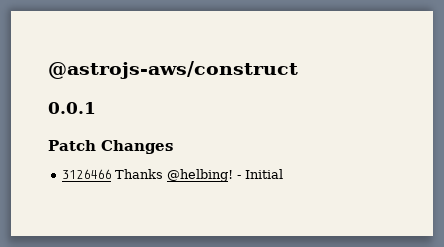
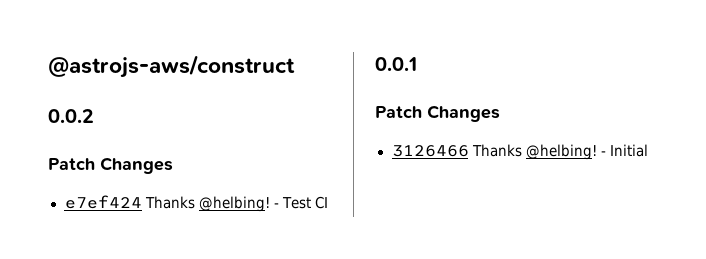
(298, 70) none -> [48,109,94,123] [48,157,173,174] [64,195,328,212] // 0.0.2 // Patch Changes // e7ef424 Thanks @helbing! - Test CI

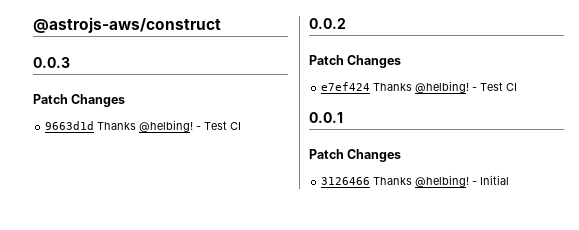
(295, 66) none -> [33,57,70,68] [33,94,126,107] [45,120,242,132] // 0.0.3 // Patch Changes // 9663d1d Thanks @helbing! - Test CI

